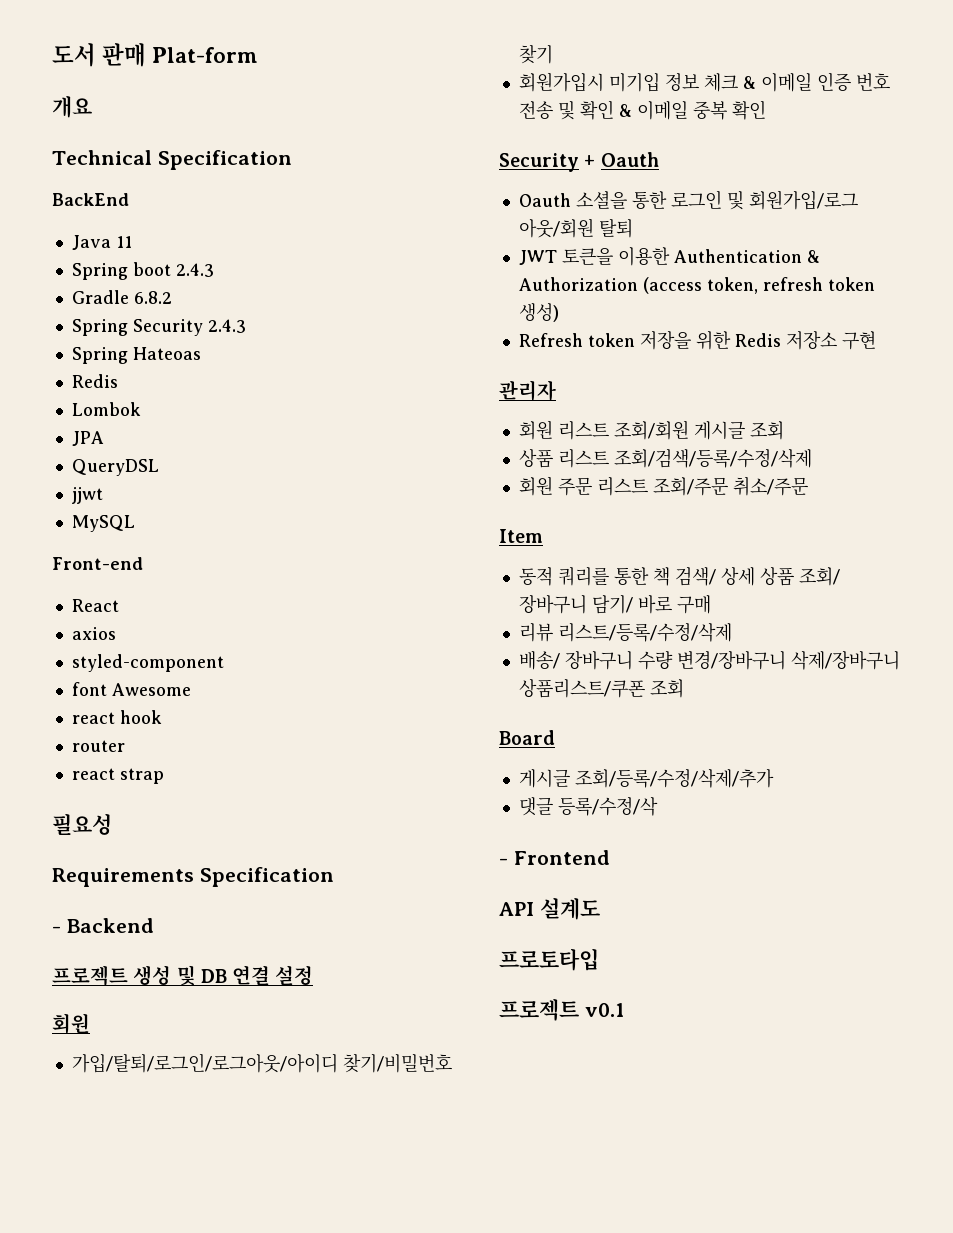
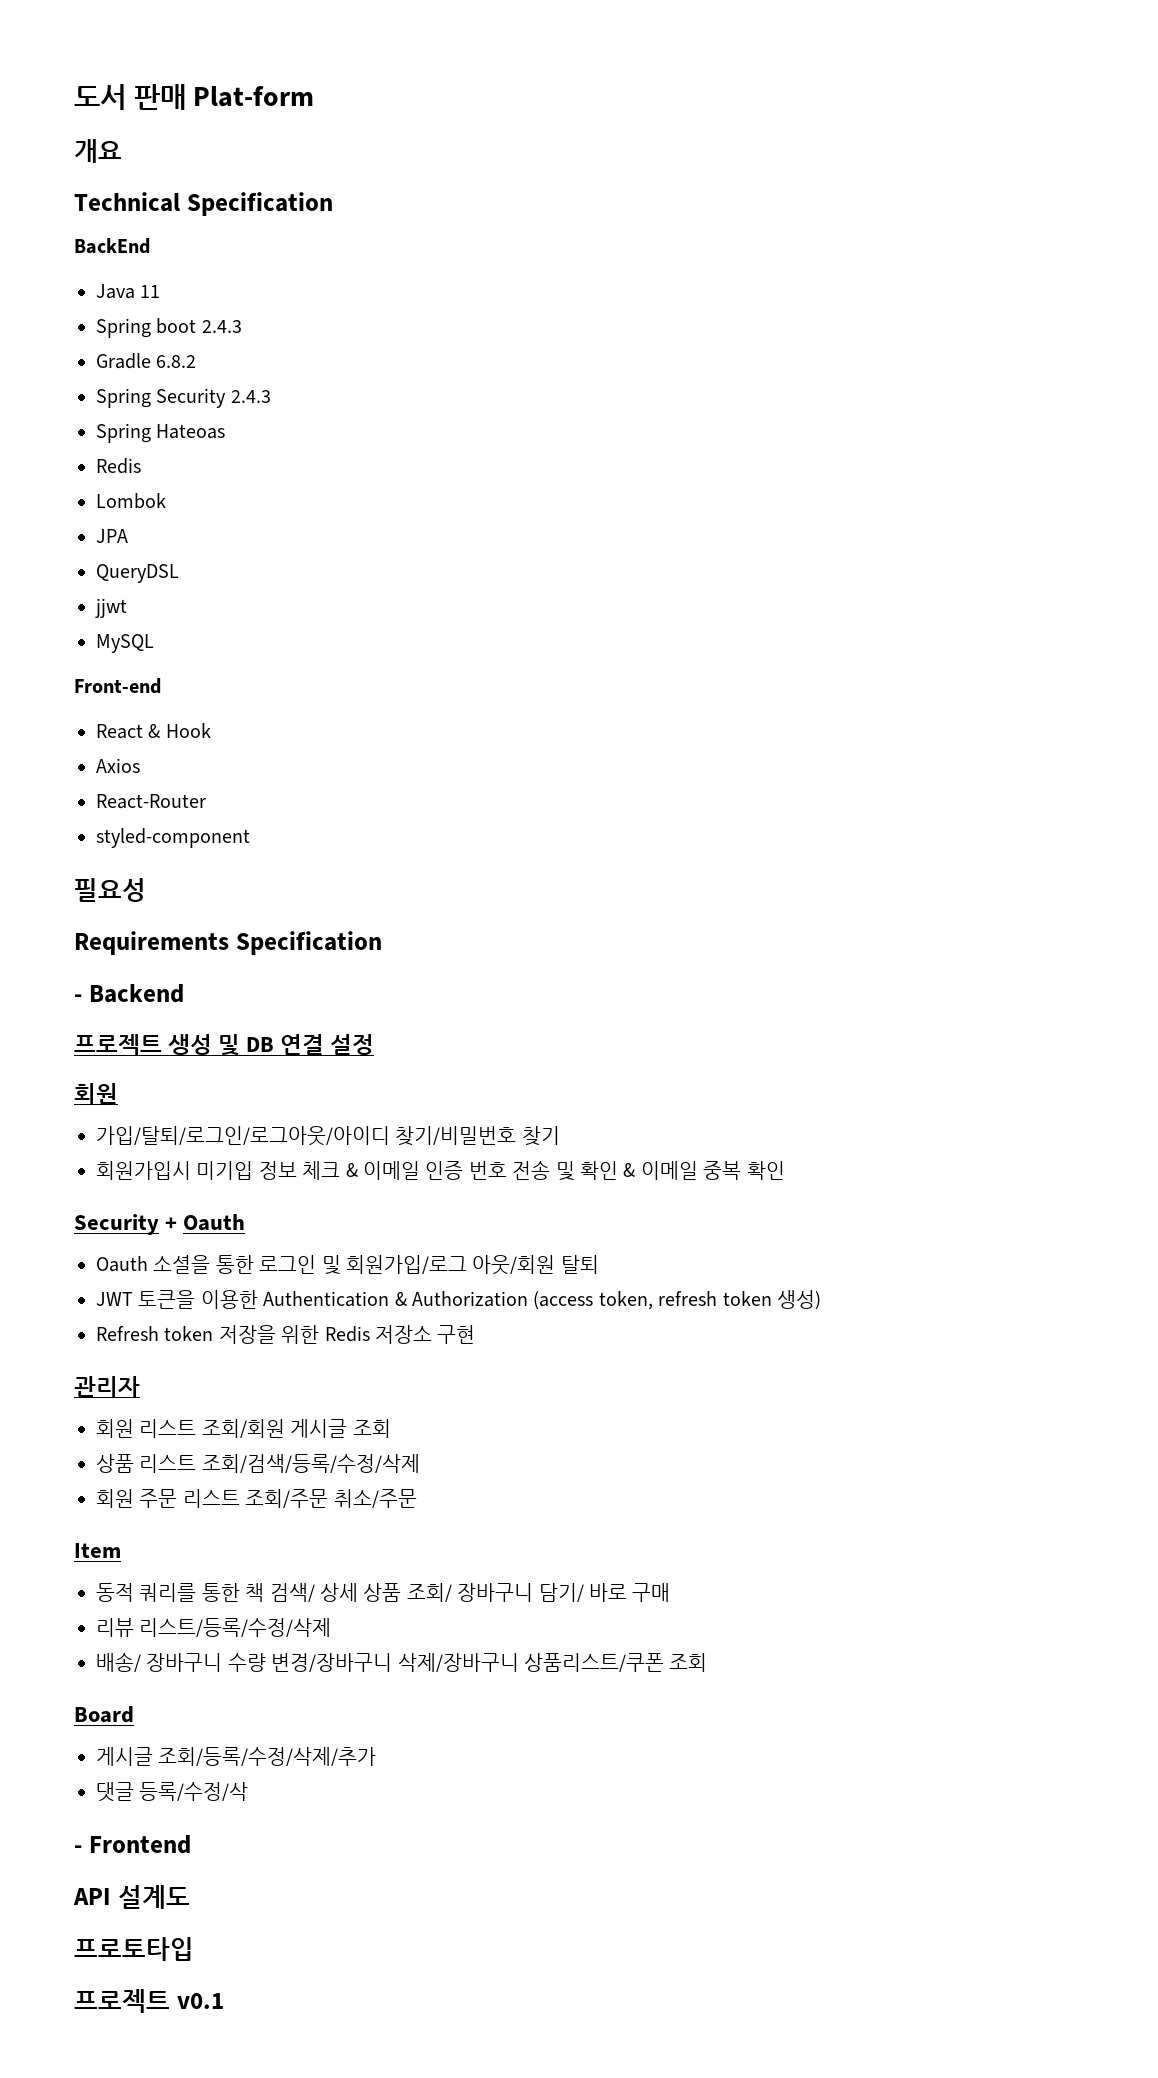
[71,627,116,640] [71,654,224,672] [71,682,191,696] [71,710,162,724] [71,740,125,752] [71,768,164,784] // axios // styled-component // font Awesome // react hook // router // react strap -> [148,723,211,738] [96,758,140,773] [96,794,206,809] [96,828,250,848] & Hook // Axios // React-Router // styled-component

